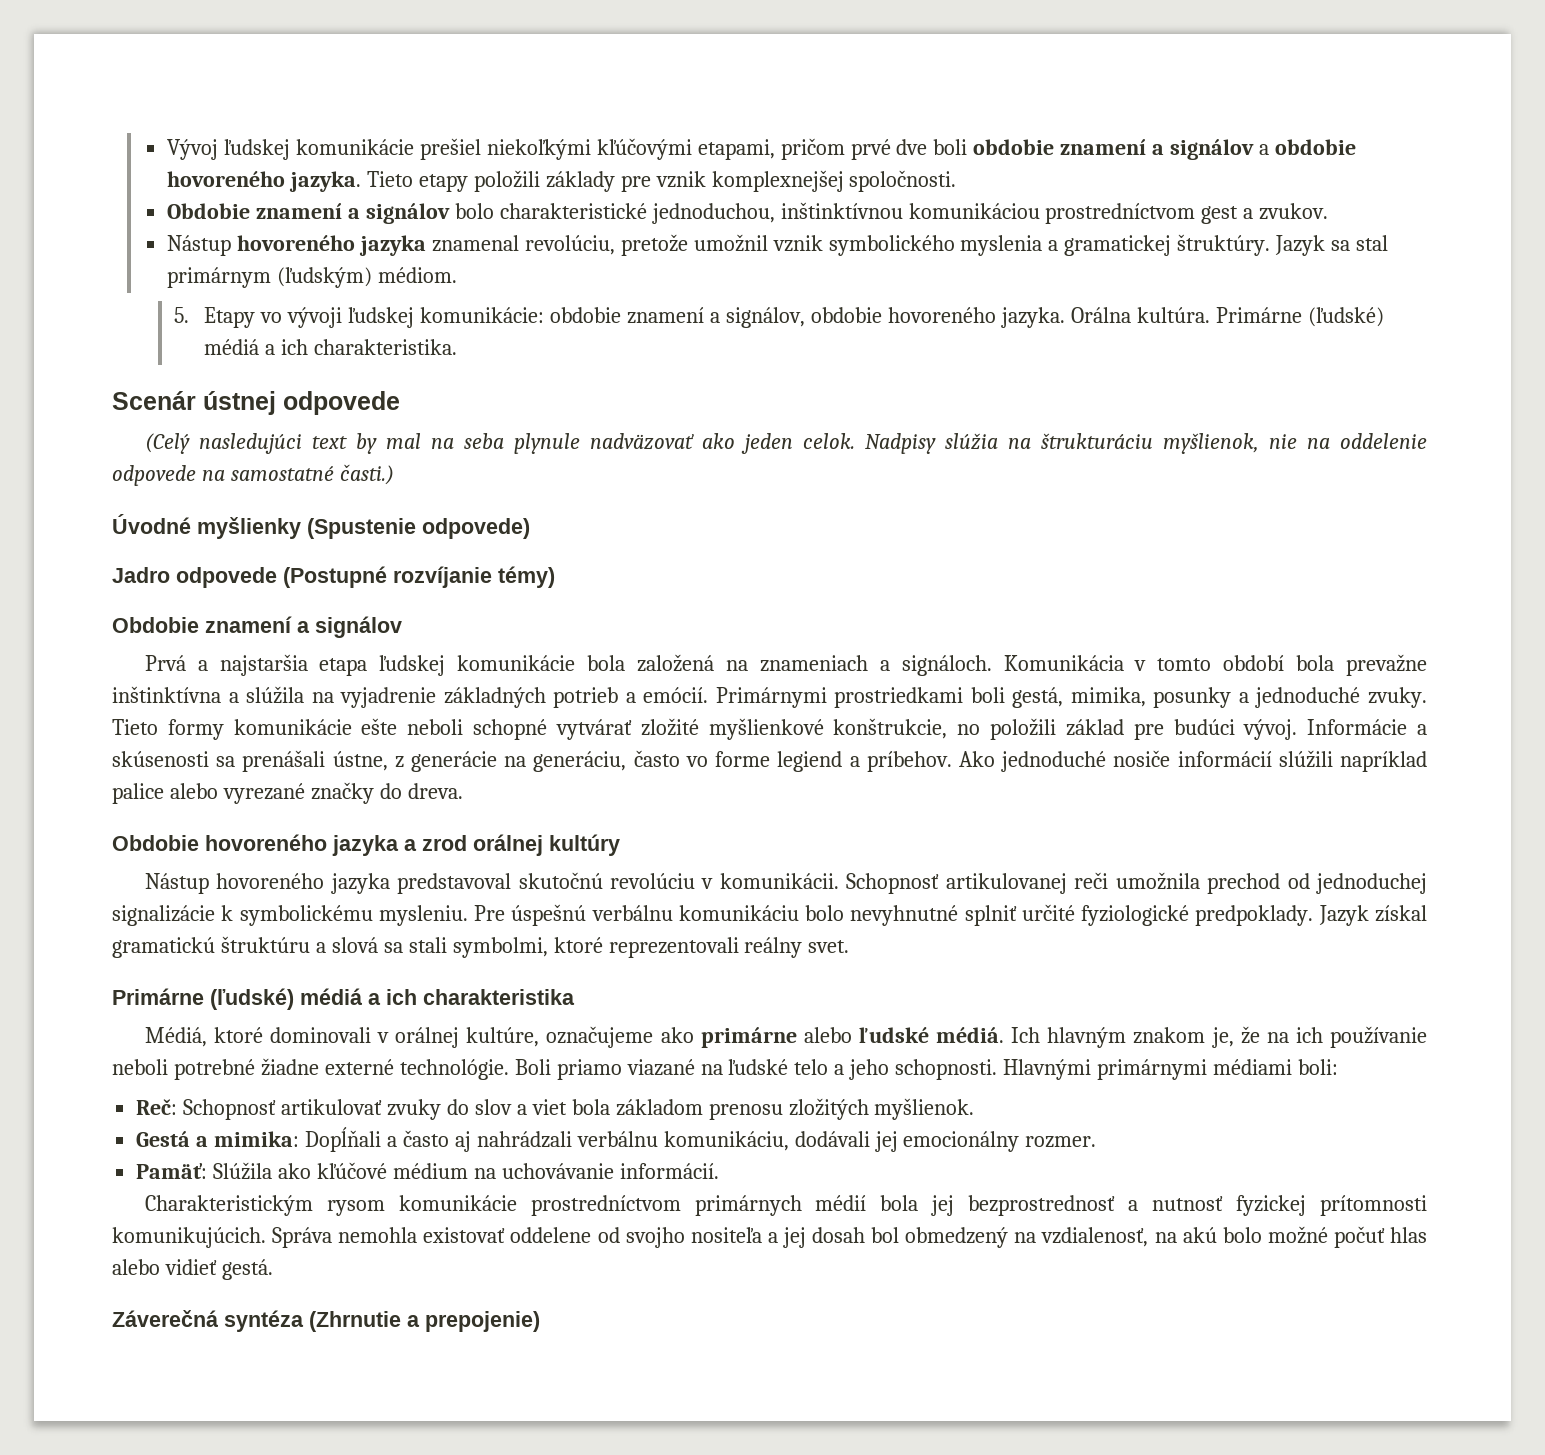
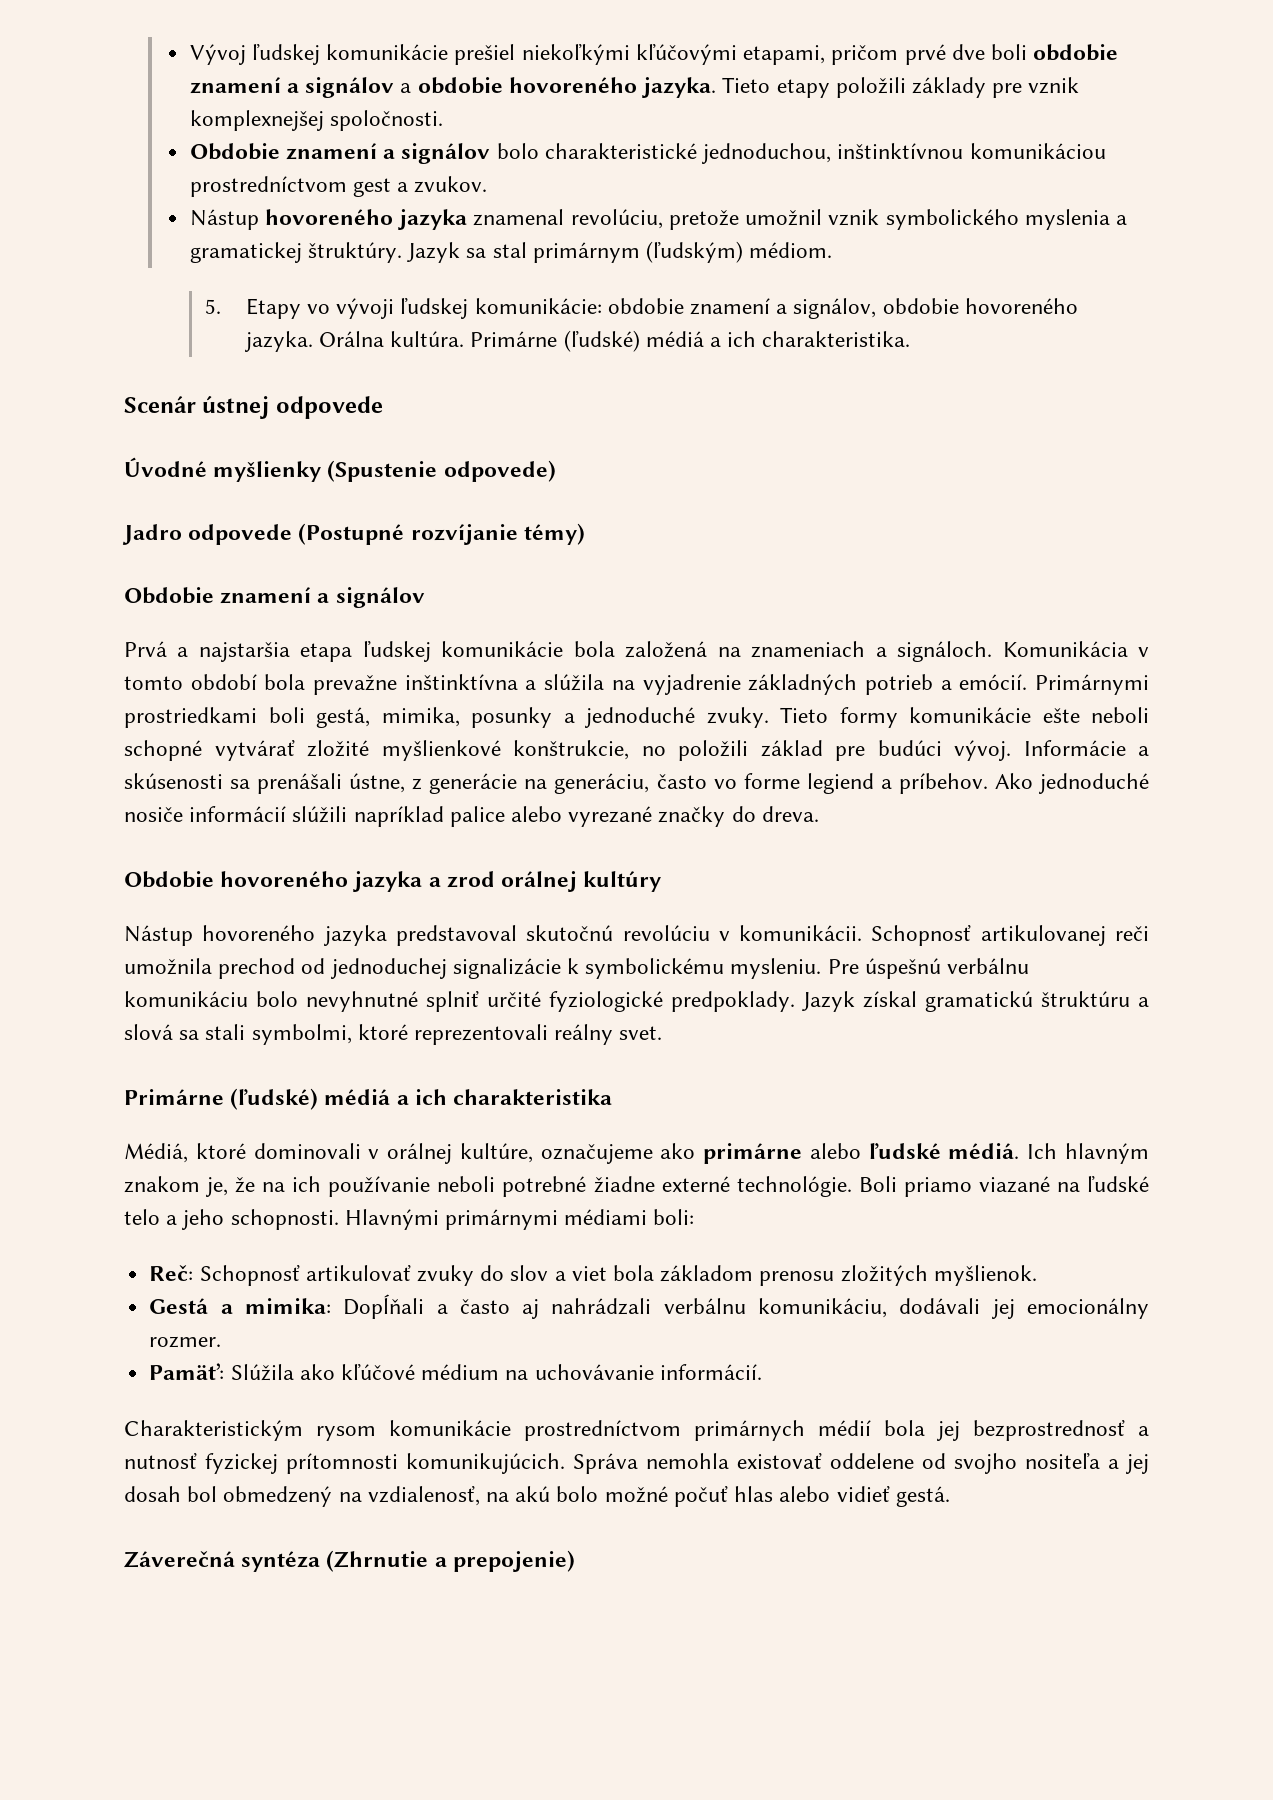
[144,433,1427,454] [112,464,394,486] // (Celý nasledujúci text by mal na seba plynule nadväzovať ako jeden celok. Nadpisy slúžia na štrukturáciu myšlienok, nie na oddelenie odpovede na samostatné časti.) -> (383, 407) none

